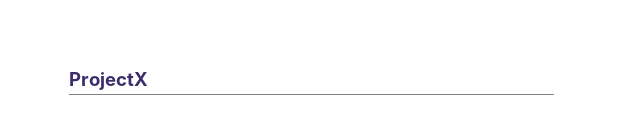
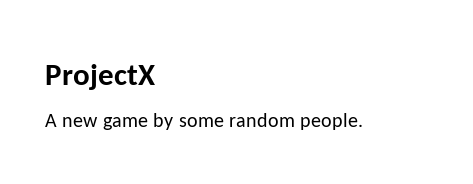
(148, 81) none -> [45,113,364,130] // A new game by some random people.

